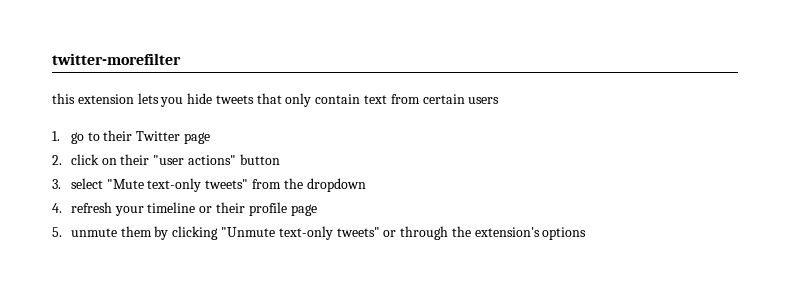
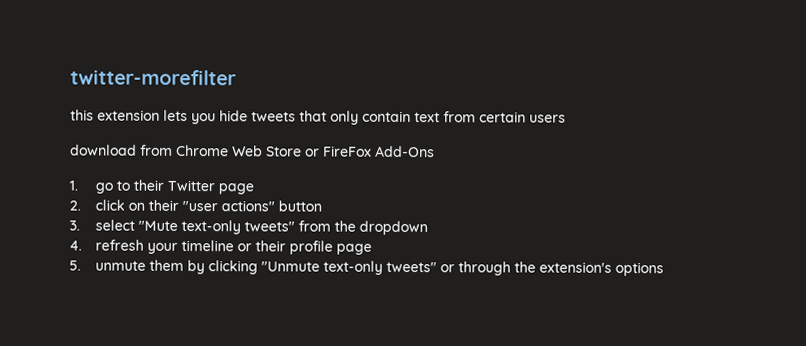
(500, 100) none -> [70,144,435,158] // download from Chrome Web Store or FireFox Add-Ons

